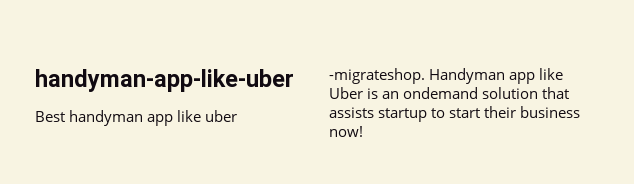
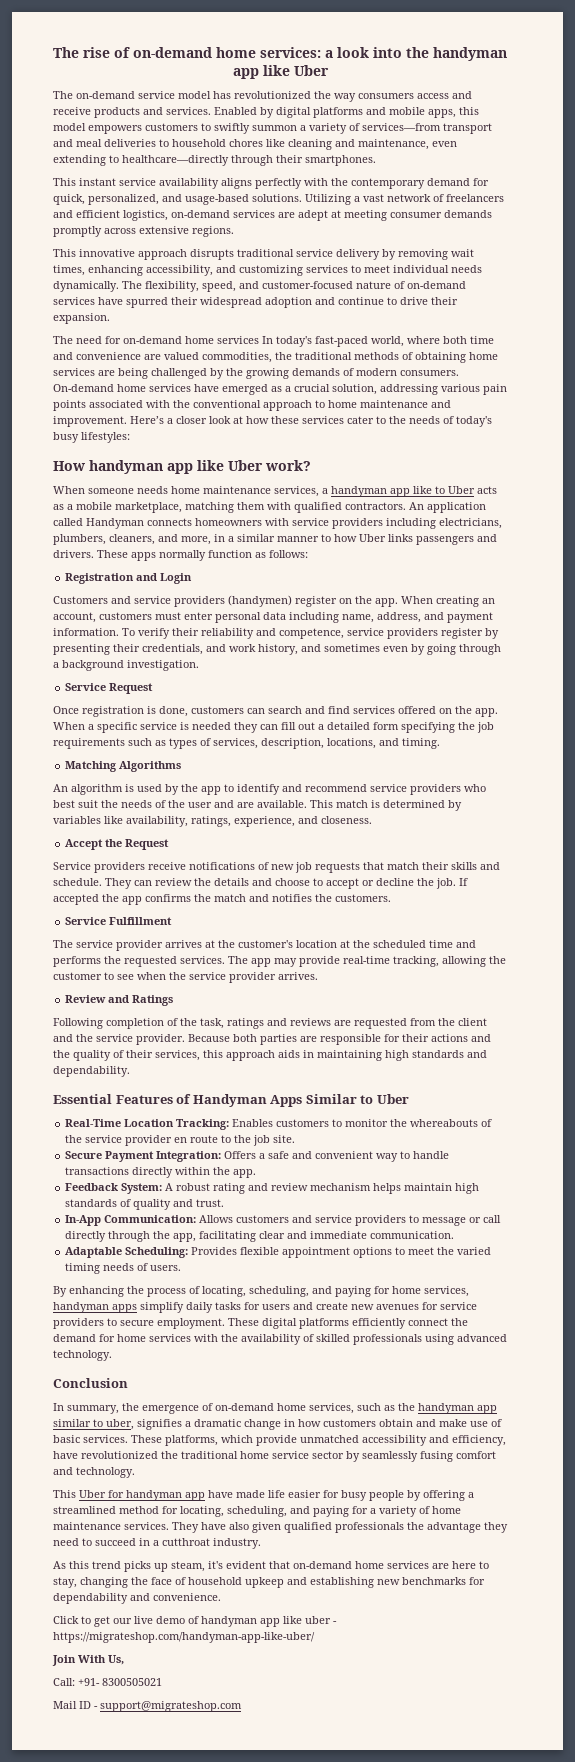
[35,69,294,92] [35,110,238,126] [329,68,564,84] [329,87,570,99] [329,106,581,122] [329,126,363,137] handyman-app-like-uber // Best handyman app like uber -migrateshop. Handyman app like Uber is an ondemand solution that assists startup to start their business now! -> [53,47,507,61] [232,65,329,79] [53,91,472,102] [53,107,479,118] [53,123,492,134] [53,139,457,150] [53,155,376,166] [53,178,489,189] [53,194,504,205] [53,210,492,221] [53,226,234,237] [53,249,474,260] [53,265,482,276] [53,281,466,292] [53,297,458,308] [53,313,110,324] [53,336,494,347] [53,352,498,363] [53,368,459,379] [53,384,507,395] [53,400,451,411] [53,416,492,427] [53,432,130,443] [53,460,311,474] [53,486,497,497] [53,502,486,513] [53,518,502,529] [53,534,497,545] [53,550,308,561] [65,573,193,584] [53,595,495,607] [53,612,493,623] [53,628,499,639] [53,644,501,655] [53,660,199,671] [65,683,154,694] [53,706,498,717] [53,722,494,733] [53,738,440,749] [65,761,182,772] [53,784,486,795] [53,800,462,811] [53,816,372,827] [65,839,170,850] [53,862,500,873] [53,878,468,889] [53,894,391,905] [65,917,173,925] [53,940,476,951] [53,956,506,967] [53,972,318,983] [65,995,174,1006] [53,1018,487,1029] [53,1034,491,1045] [53,1050,487,1061] [53,1066,130,1077] [53,1094,409,1107] [65,1119,493,1130] [65,1135,296,1146] [65,1151,450,1162] [65,1167,257,1178] [65,1183,480,1194] [65,1199,225,1210] [65,1215,502,1226] [65,1231,455,1242] [65,1247,492,1258] [65,1263,182,1274] [53,1286,469,1297] [53,1302,477,1313] [53,1318,468,1329] [53,1334,507,1345] [53,1350,112,1361] [53,1378,128,1388] [53,1403,497,1414] [53,1419,502,1430] [53,1435,506,1446] [53,1451,496,1462] [53,1467,135,1478] [53,1490,474,1501] [53,1506,461,1517] [53,1522,508,1533] [53,1538,261,1549] [53,1561,489,1572] [53,1577,485,1588] [53,1593,221,1604] [53,1616,337,1627] [53,1632,315,1643] [52,1655,124,1666] [53,1678,162,1686] [53,1701,242,1712] The rise of on-demand home services: a look into the handyman app like Uber // The on-demand service model has revolutionized the way consumers access and receive products and services. Enabled by digital platforms and mobile apps, this model empowers customers to swiftly summon a variety of services—from transport and meal deliveries to household chores like cleaning and maintenance, even extending to healthcare—directly through their smartphones. // This instant service availability aligns perfectly with the contemporary demand for quick, personalized, and usage-based solutions. Utilizing a vast network of freelancers and efficient logistics, on-demand services are adept at meeting consumer demands promptly across extensive regions. // This innovative approach disrupts traditional service delivery by removing wait times, enhancing accessibility, and customizing services to meet individual needs dynamically. The flexibility, speed, and customer-focused nature of on-demand services have spurred their widespread adoption and continue to drive their expansion. // The need for on-demand home services In today's fast-paced world, where both time and convenience are valued commodities, the traditional methods of obtaining home services are being challenged by the growing demands of modern consumers. On-demand home services have emerged as a crucial solution, addressing various pain points associated with the conventional approach to home maintenance and improvement. Here’s a closer look at how these services cater to the needs of today's busy lifestyles: // How handyman app like Uber work? // When someone needs home maintenance services, a handyman app like to Uber acts as a mobile marketplace, matching them with qualified contractors. An application called Handyman connects homeowners with service providers including electricians, plumbers, cleaners, and more, in a similar manner to how Uber links passengers and drivers. These apps normally function as follows: // Registration and Login // Customers and service providers (handymen) register on the app. When creating an account, customers must enter personal data including name, address, and payment information. To verify their reliability and competence, service providers register by presenting their credentials, and work history, and sometimes even by going through a background investigation. // Service Request // Once registration is done, customers can search and find services offered on the app. When a specific service is needed they can fill out a detailed form specifying the job requirements such as types of services, description, locations, and timing. // Matching Algorithms // An algorithm is used by the app to identify and recommend service providers who best suit the needs of the user and are available. This match is determined by variables like availability, ratings, experience, and closeness. // Accept the Request // Service providers receive notifications of new job requests that match their skills and schedule. They can review the details and choose to accept or decline the job. If accepted the app confirms the match and notifies the customers. // Service Fulfillment // The service provider arrives at the customer's location at the scheduled time and performs the requested services. The app may provide real-time tracking, allowing the customer to see when the service provider arrives. // Review and Ratings // Following completion of the task, ratings and reviews are requested from the client and the service provider. Because both parties are responsible for their actions and the quality of their services, this approach aids in maintaining high standards and dependability. // Essential Features of Handyman Apps Similar to Uber // Real-Time Location Tracking: Enables customers to monitor the whereabouts of the service provider en route to the job site. // Secure Payment Integration: Offers a safe and convenient way to handle transactions directly within the app. // Feedback System: A robust rating and review mechanism helps maintain high standards of quality and trust. // In-App Communication: Allows customers and service providers to message or call directly through the app, facilitating clear and immediate communication. // Adaptable Scheduling: Provides flexible appointment options to meet the varied timing needs of users. // By enhancing the process of locating, scheduling, and paying for home services, handyman apps simplify daily tasks for users and create new avenues for service providers to secure employment. These digital platforms efficiently connect the demand for home services with the availability of skilled professionals using advanced technology. // Conclusion // In summary, the emergence of on-demand home services, such as the handyman app similar to uber, signifies a dramatic change in how customers obtain and make use of basic services. These platforms, which provide unmatched accessibility and efficiency, have revolutionized the traditional home service sector by seamlessly fusing comfort and technology. // This Uber for handyman app have made life easier for busy people by offering a streamlined method for locating, scheduling, and paying for a variety of home maintenance services. They have also given qualified professionals the advantage they need to succeed in a cutthroat industry. // As this trend picks up steam, it's evident that on-demand home services are here to stay, changing the face of household upkeep and establishing new benchmarks for dependability and convenience. // Click to get our live demo of handyman app like uber - https://migrateshop.com/handyman-app-like-uber/ // Join With Us, // Call: +91- 8300505021 // Mail ID - support@migrateshop.com

